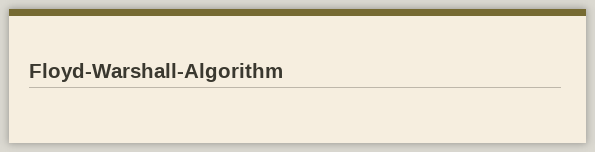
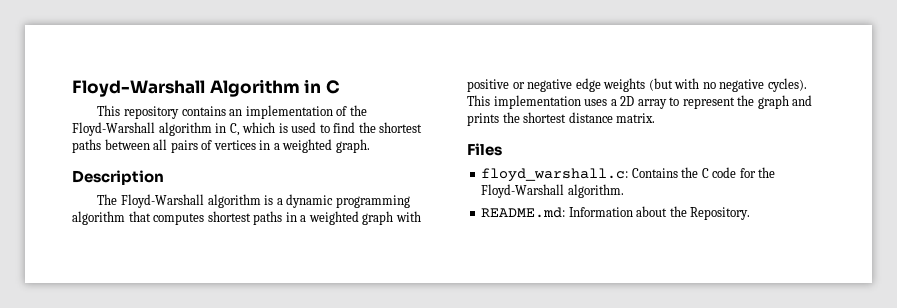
[29,63,283,82] Floyd-Warshall-Algorithm -> [72,79,340,97] [97,105,367,119] [72,122,423,136] [72,139,370,153] [72,170,164,185] [97,194,410,208] [72,211,421,225] [467,78,807,92] [467,95,813,109] [467,112,656,126] [467,143,502,156] [481,167,776,182] [481,184,624,198] [481,206,751,220] Floyd-Warshall Algorithm in C // This repository contains an implementation of the Floyd-Warshall algorithm in C, which is used to find the shortest paths between all pairs of vertices in a weighted graph. // Description // The Floyd-Warshall algorithm is a dynamic programming algorithm that computes shortest paths in a weighted graph with positive or negative edge weights (but with no negative cycles). This implementation uses a 2D array to represent the graph and prints the shortest distance matrix. // Files // floyd_warshall.c: Contains the C code for the Floyd-Warshall algorithm. // README.md: Information about the Repository.

